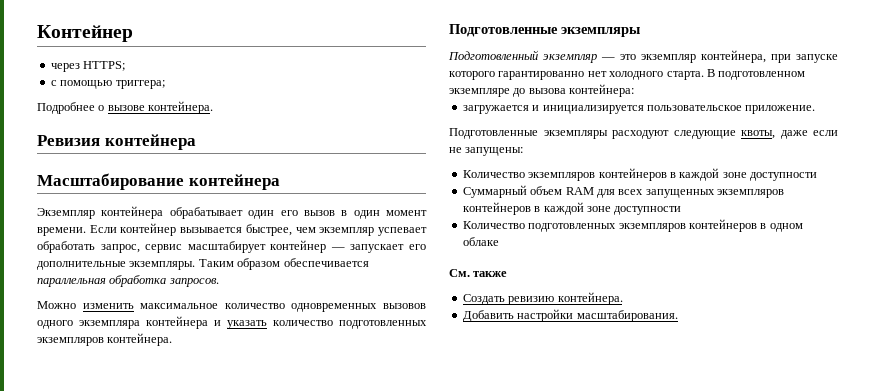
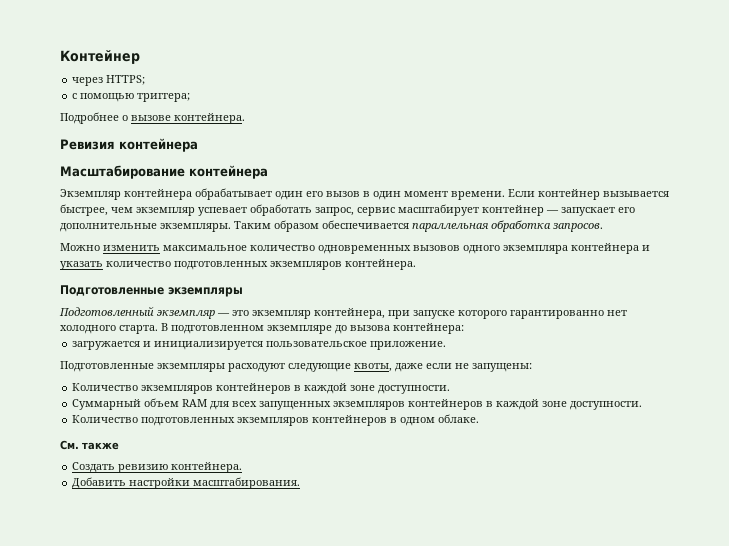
[750,172,817,181] доступности -> [378,385,451,394] доступности.
[614,206,682,215] доступности -> [570,401,643,410] доступности.
[462,237,499,246] облаке -> [438,414,480,423] облаке.

